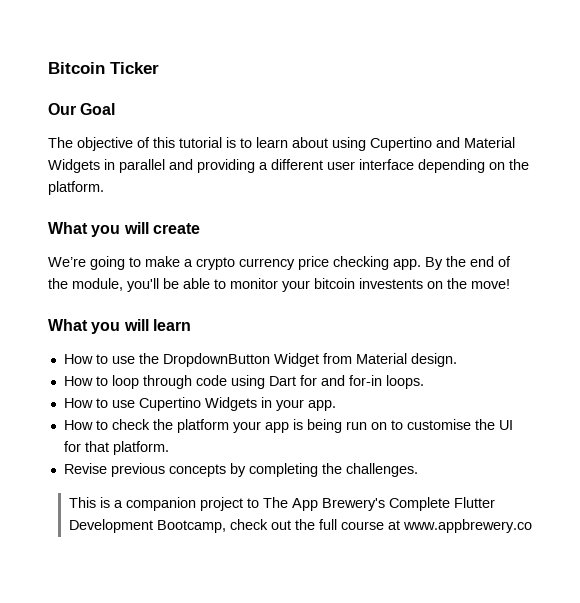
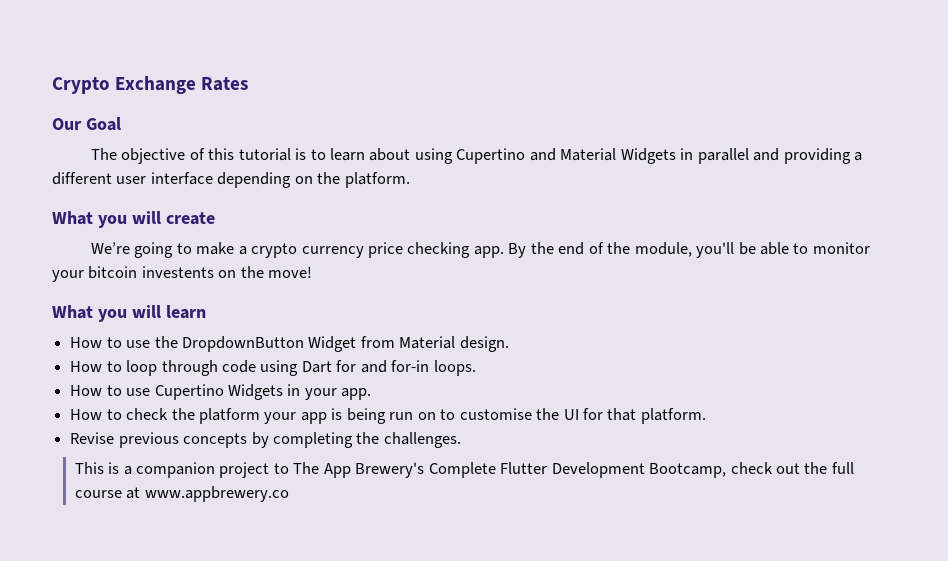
[48,62,159,74] Bitcoin Ticker -> [52,76,249,94] Crypto Exchange Rates

